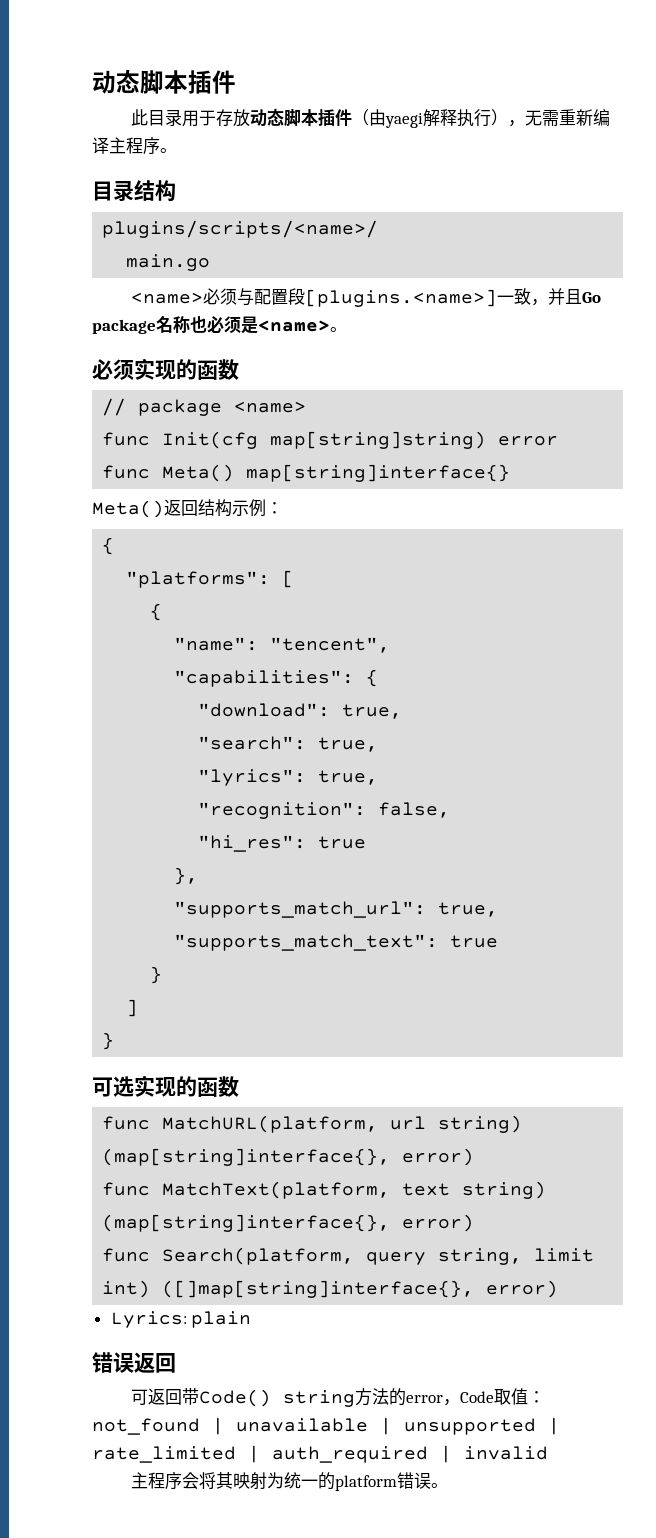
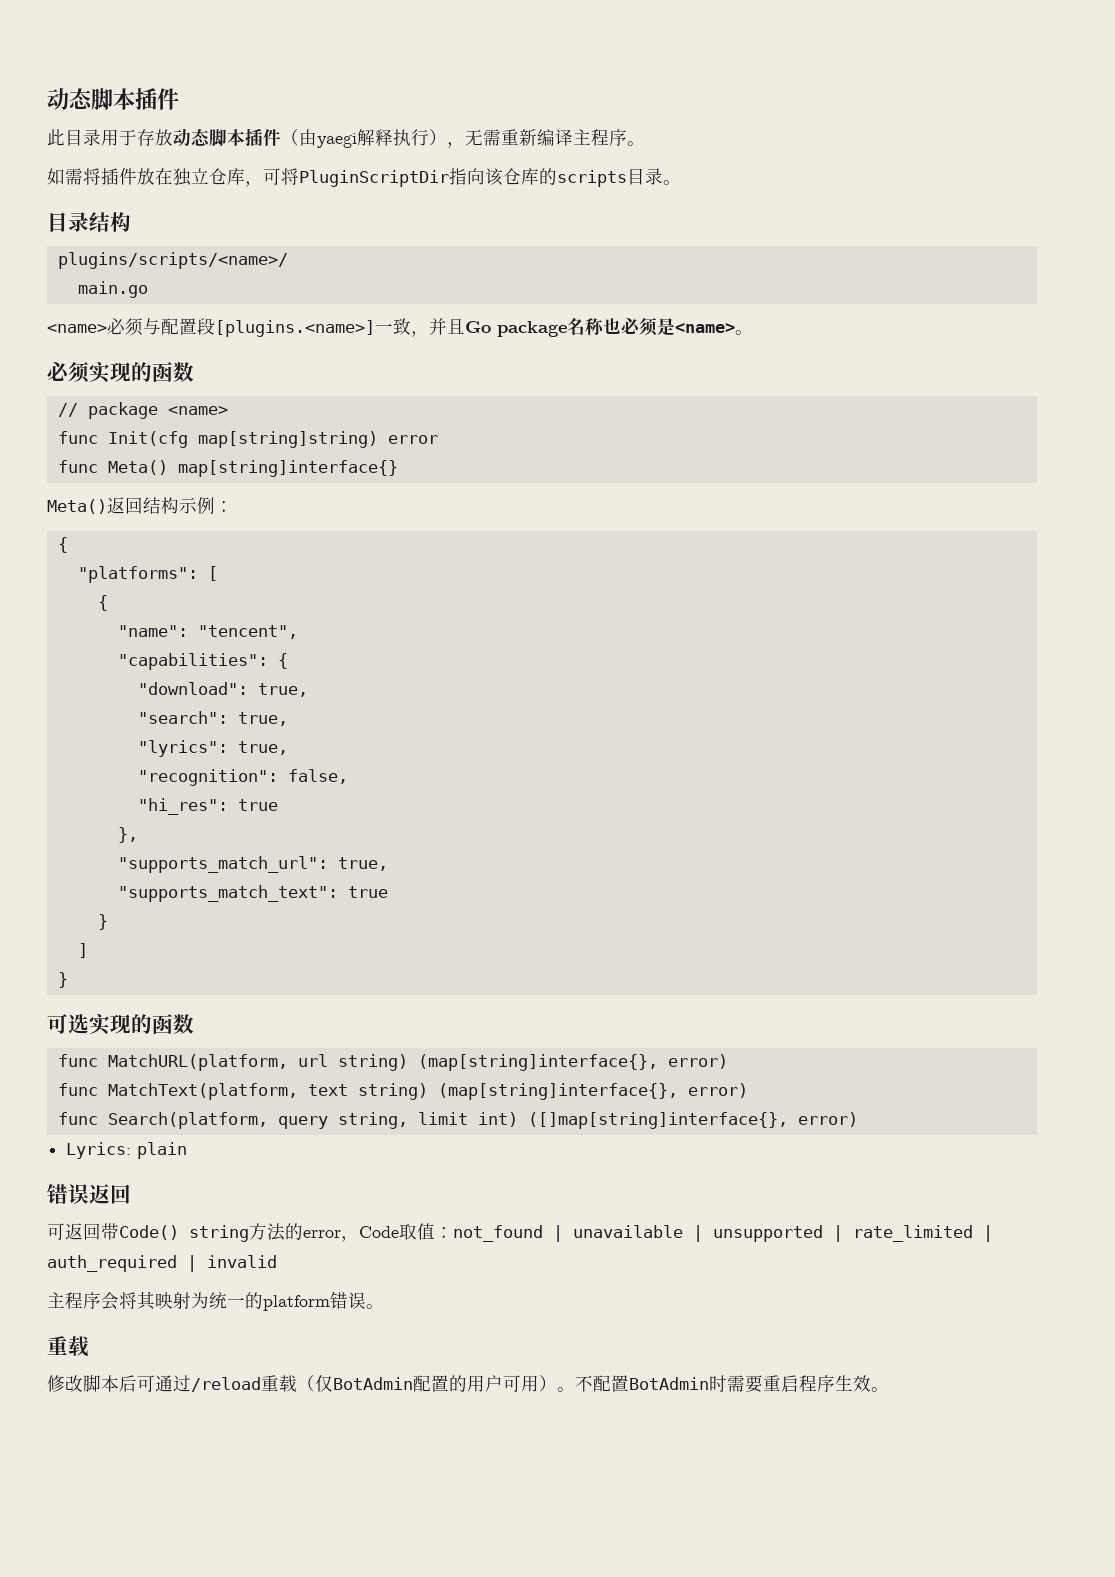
(177, 150) none -> [47,168,681,187] // 如需将插件放在独立仓库，可将PluginScriptDir指向该仓库的scripts目录。
(449, 1485) none -> [47,1336,89,1357] [47,1374,889,1393] // 重载 // 修改脚本后可通过/reload重载（仅BotAdmin配置的用户可用）。不配置BotAdmin时需要重启程序生效。

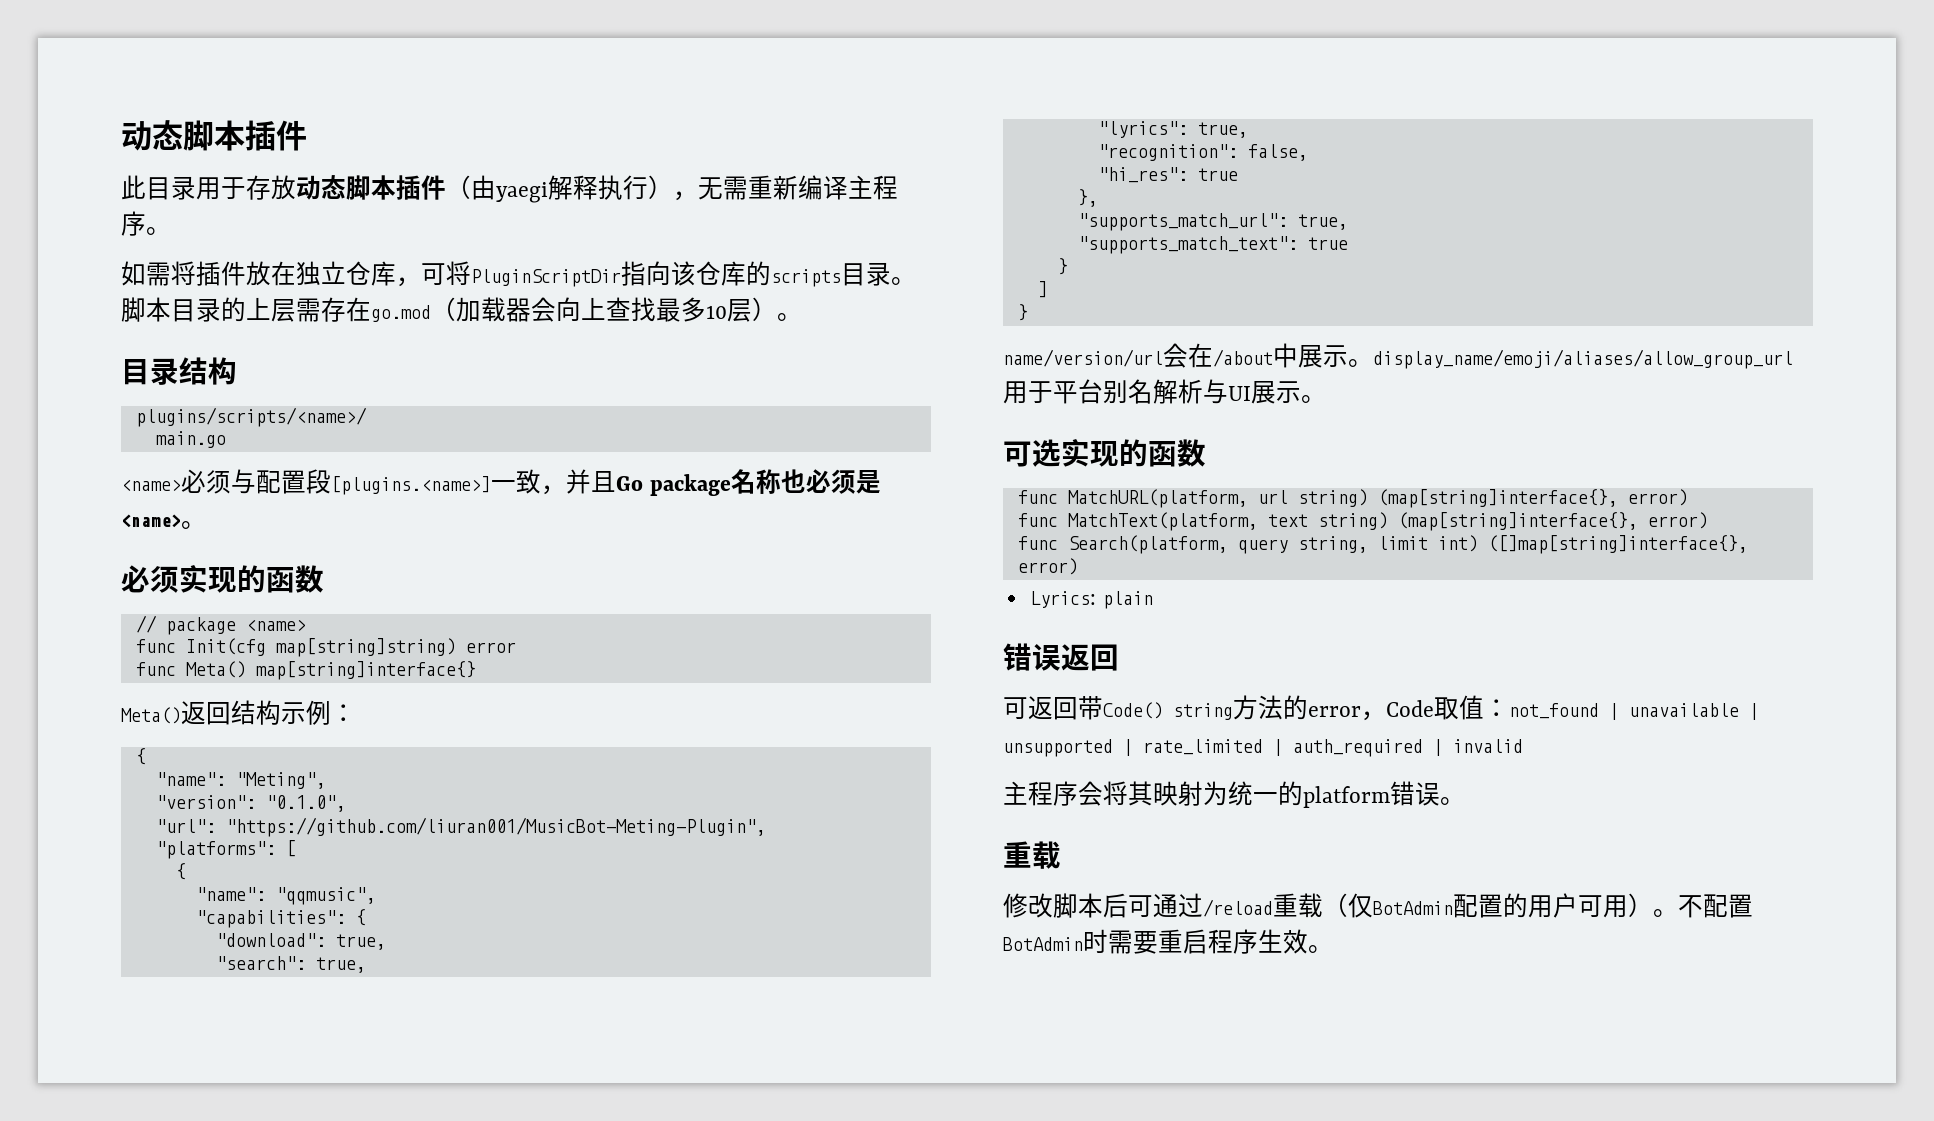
(681, 182) none -> [121,297,802,322] 脚本目录的上层需存在go.mod（加载器会向上查找最多10层）。
(68, 545) none -> [155,772,326,789] [155,795,346,812] [155,817,766,837] // "name": "Meting", // "version": "0.1.0", // "url": "https://github.com/liuran001/MusicBot-Meting-Plugin",
[197,625,298,639] "tencent", -> [275,887,376,905] "qqmusic",
(68, 980) none -> [1003,343,1793,369] [1003,379,1326,404] // name/version/url会在/about中展示。display_name/emoji/aliases/allow_group_url用于平台别名解析与UI展示。

